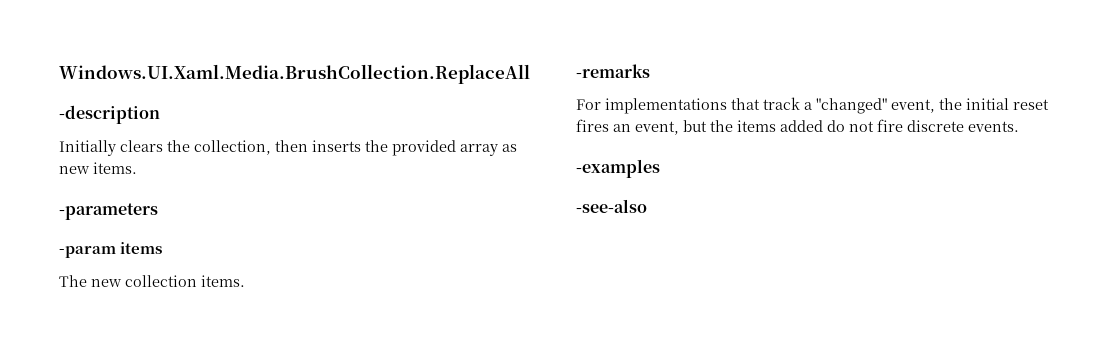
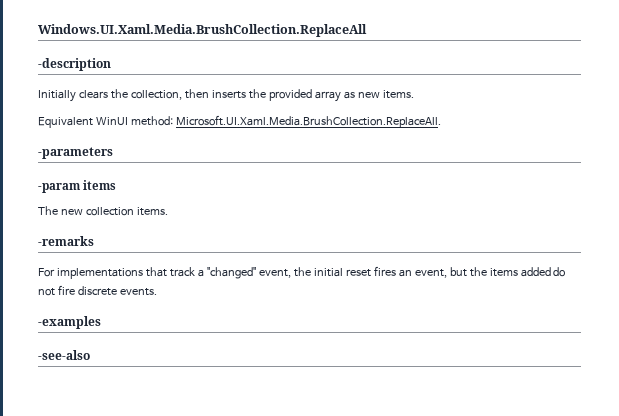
(137, 168) none -> [38,115,441,128] // Equivalent WinUI method: Microsoft.UI.Xaml.Media.BrushCollection.ReplaceAll.

